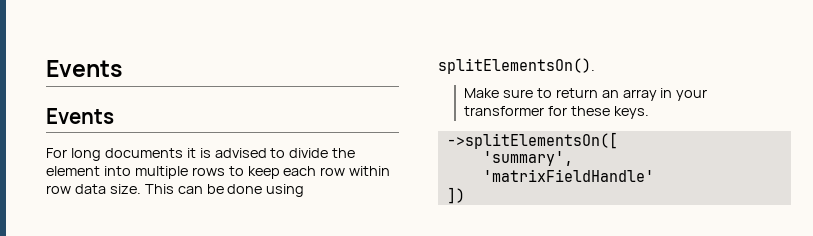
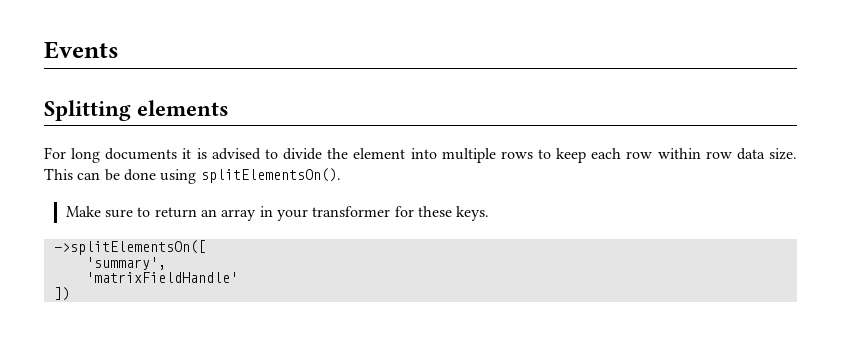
[46,60,122,77] [46,108,114,124] Events // Events -> [44,41,119,59] [44,100,230,121] Events // Splitting elements

